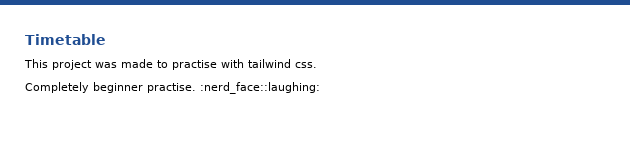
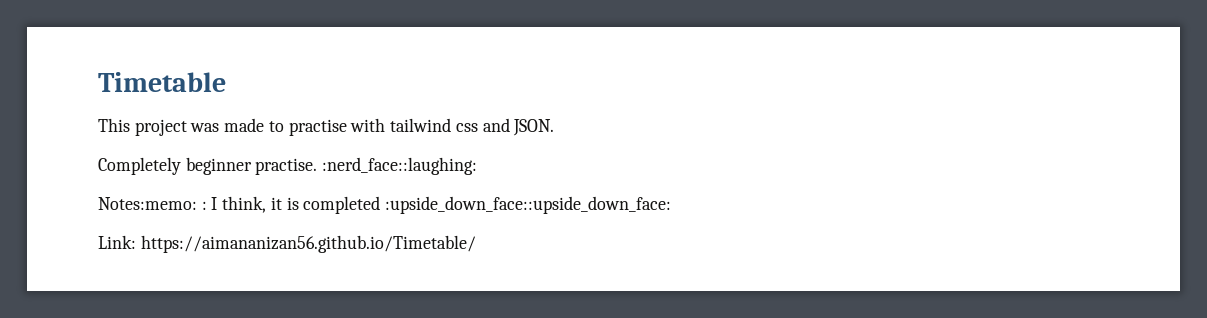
[295,62,317,68] css. -> [455,118,555,136] css and JSON.
(320, 88) none -> [98,196,672,214] [98,235,476,253] // Notes:memo: : I think, it is completed :upside_down_face::upside_down_face: // Link: https://aimananizan56.github.io/Timetable/

